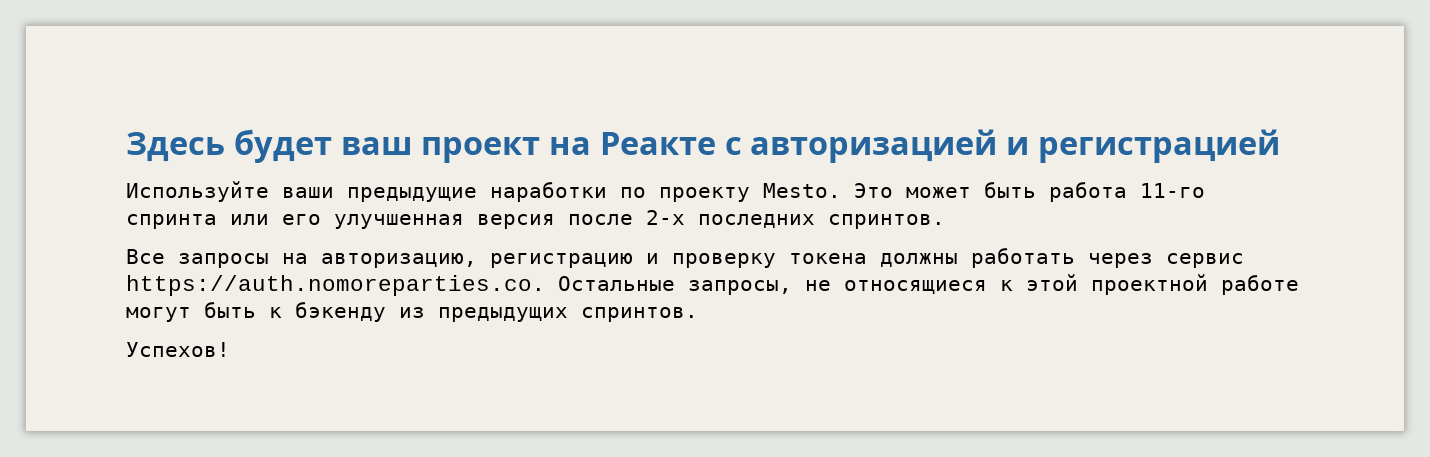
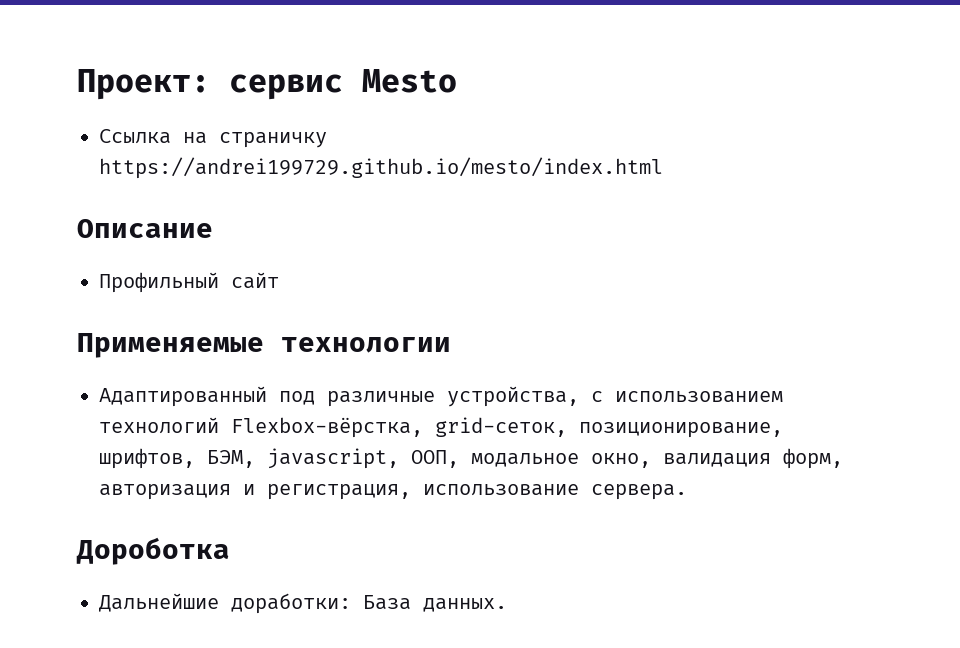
[126,129,1280,163] [126,181,1205,202] [126,210,945,229] [126,248,1244,268] [126,274,1299,296] [126,302,698,322] [126,342,230,357] Здесь будет ваш проект на Реакте с авторизацией и регистрацией // Используйте ваши предыдущие наработки по проекту Mesto. Это может быть работа 11-го спринта или его улучшенная версия после 2-х последних спринтов. // Все запросы на авторизацию, регистрацию и проверку токена должны работать через сервис https://auth.nomoreparties.co. Остальные запросы, не относящиеся к этой проектной работе могут быть к бэкенду из предыдущих спринтов. // Успехов! -> [77,69,457,100] [99,129,327,148] [99,157,663,179] [77,219,213,238] [99,272,279,293] [77,333,451,358] [99,386,783,407] [99,417,783,438] [99,448,843,469] [99,484,687,500] [76,537,230,565] [99,593,507,614] Проект: сервис Mesto // Ссылка на страничку https://andrei199729.github.io/mesto/index.html // Описание // Профильный сайт // Применяемые технологии // Адаптированный под различные устройства, с использованием технологий Flexbox-вёрстка, grid-сеток, позиционирование, шрифтов, БЭМ, javascript, ООП, модальное окно, валидация форм, авторизация и регистрация, использование сервера. // Дороботка // Дальнейшие доработки: База данных.

